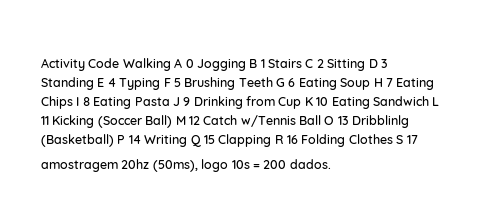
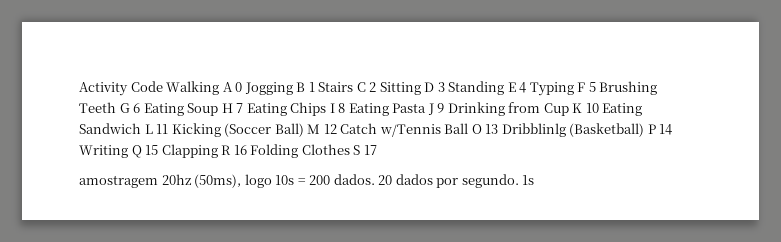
(331, 164) none -> [378,174,535,188] 20 dados por segundo. 1s

